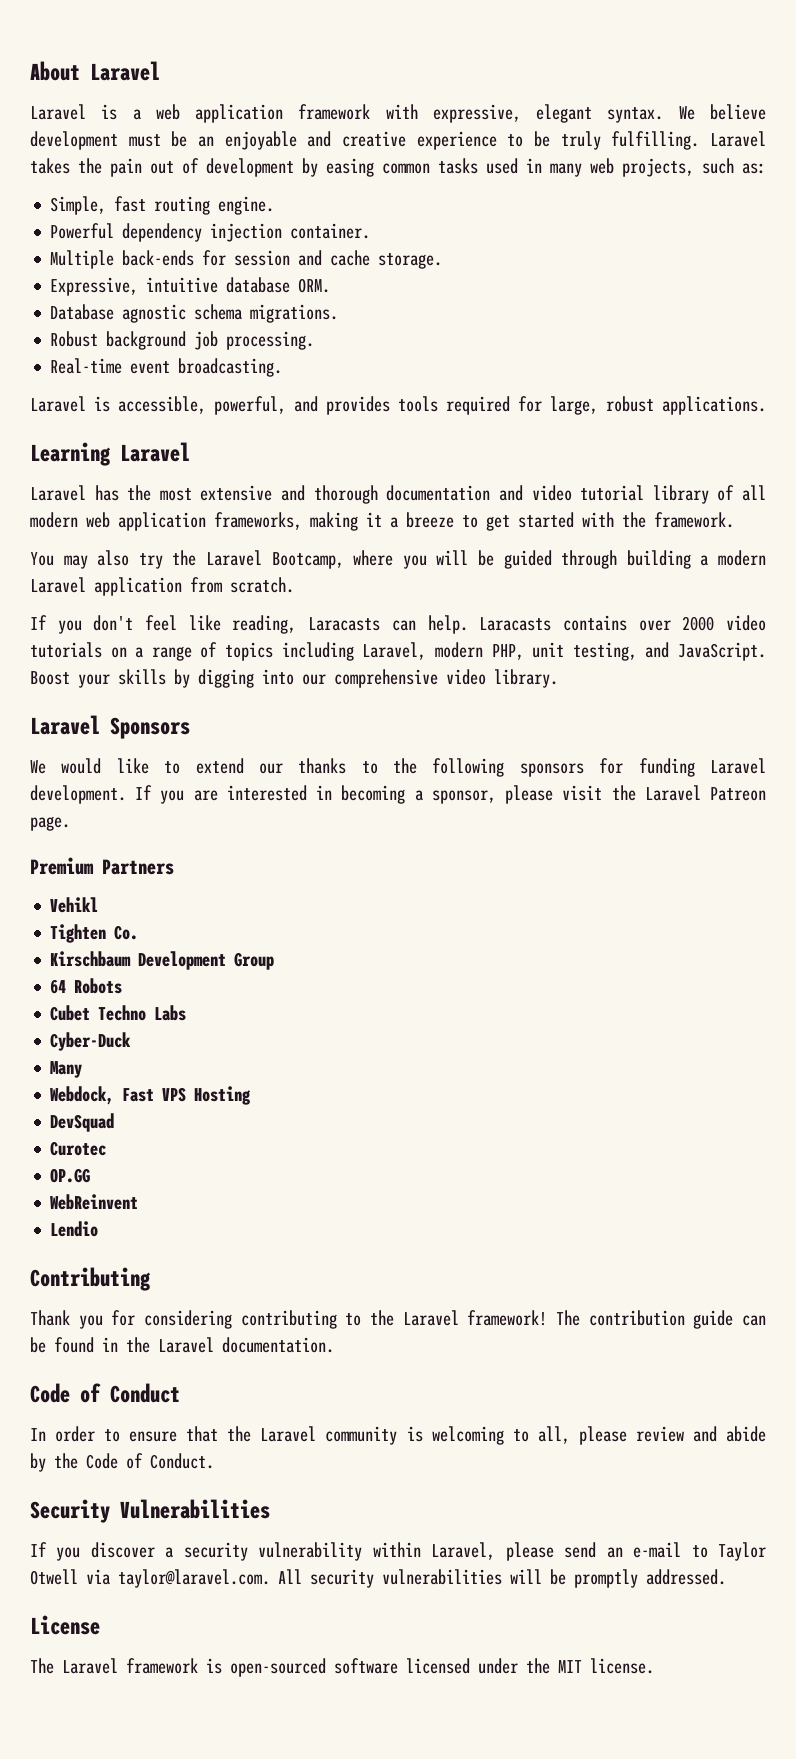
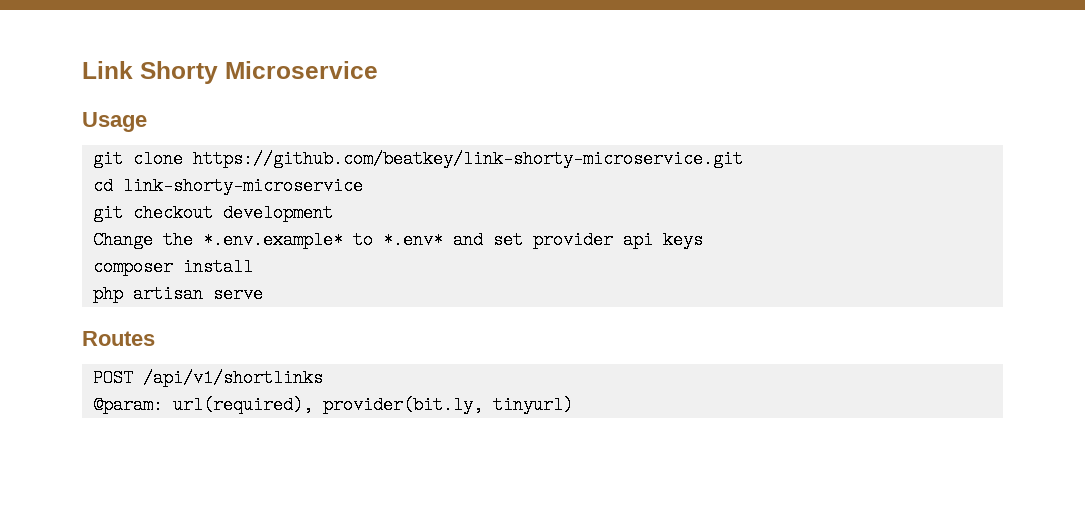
[30,61,160,81] [30,104,766,123] [30,131,766,150] [30,158,766,177] [50,196,275,215] [50,223,371,242] [50,250,443,269] [50,277,331,296] [50,304,339,323] [50,331,315,350] [50,358,283,377] [30,396,766,415] [30,442,190,466] [30,485,767,504] [30,512,734,531] [30,550,767,569] [30,577,294,596] [30,615,767,634] [30,642,767,661] [30,669,558,688] [30,715,190,739] [30,758,766,777] [30,785,767,804] [30,816,70,831] [30,857,174,875] [50,897,99,913] [50,924,139,943] [50,951,275,970] [50,978,123,994] [50,1005,187,1021] [50,1032,132,1051] [50,1061,83,1078] [50,1086,252,1105] [50,1113,115,1132] [50,1141,107,1156] [50,1168,91,1183] [50,1194,139,1210] [50,1221,99,1237] [30,1267,151,1291] [30,1310,766,1329] [30,1337,334,1353] [30,1383,180,1403] [30,1426,767,1445] [30,1453,214,1472] [30,1499,270,1523] [30,1542,766,1561] [30,1569,726,1588] [30,1615,100,1635] [30,1658,654,1677] About Laravel // Laravel is a web application framework with expressive, elegant syntax. We believe development must be an enjoyable and creative experience to be truly fulfilling. Laravel takes the pain out of development by easing common tasks used in many web projects, such as: // Simple, fast routing engine. // Powerful dependency injection container. // Multiple back-ends for session and cache storage. // Expressive, intuitive database ORM. // Database agnostic schema migrations. // Robust background job processing. // Real-time event broadcasting. // Laravel is accessible, powerful, and provides tools required for large, robust applications. // Learning Laravel // Laravel has the most extensive and thorough documentation and video tutorial library of all modern web application frameworks, making it a breeze to get started with the framework. // You may also try the Laravel Bootcamp, where you will be guided through building a modern Laravel application from scratch. // If you don't feel like reading, Laracasts can help. Laracasts contains over 2000 video tutorials on a range of topics including Laravel, modern PHP, unit testing, and JavaScript. Boost your skills by digging into our comprehensive video library. // Laravel Sponsors // We would like to extend our thanks to the following sponsors for funding Laravel development. If you are interested in becoming a sponsor, please visit the Laravel Patreon page. // Premium Partners // Vehikl // Tighten Co. // Kirschbaum Development Group // 64 Robots // Cubet Techno Labs // Cyber-Duck // Many // Webdock, Fast VPS Hosting // DevSquad // Curotec // OP.GG // WebReinvent // Lendio // Contributing // Thank you for considering contributing to the Laravel framework! The contribution guide can be found in the Laravel documentation. // Code of Conduct // In order to ensure that the Laravel community is welcoming to all, please review and abide by the Code of Conduct. // Security Vulnerabilities // If you discover a security vulnerability within Laravel, please send an e-mail to Taylor Otwell via taylor@laravel.com. All security vulnerabilities will be promptly addressed. // License // The Laravel framework is open-sourced software licensed under the MIT license. -> [82,61,378,84] [82,112,147,132] [92,150,743,168] [92,177,363,195] [92,204,333,222] [92,231,703,249] [92,258,253,276] [92,285,263,303] [82,331,155,346] [92,369,323,387] [92,396,573,414] Link Shorty Microservice // Usage // git clone https://github.com/beatkey/link-shorty-microservice.git // cd link-shorty-microservice // git checkout development // Change the *.env.example* to *.env* and set provider api keys // composer install // php artisan serve // Routes // POST /api/v1/shortlinks // @param: url(required), provider(bit.ly, tinyurl)

